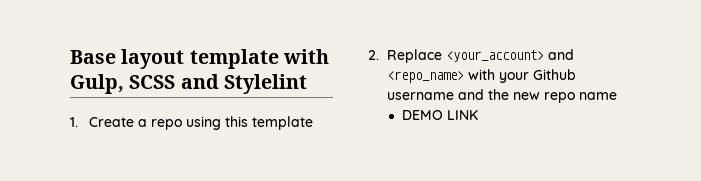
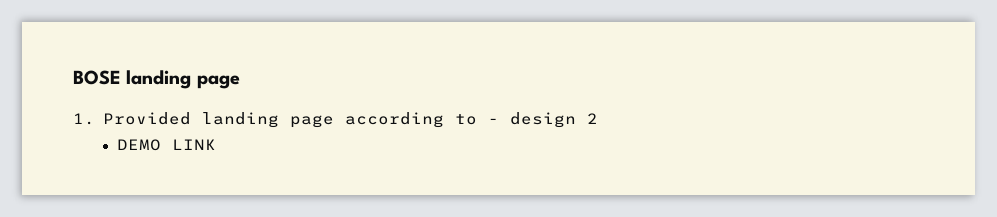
[70,49,329,69] [70,74,307,94] [70,116,313,130] [368,49,574,63] [386,69,576,83] [386,89,617,103] Base layout template with Gulp, SCSS and Stylelint // 1. Create a repo using this template // 2. Replace <your_account> and <repo_name> with your Github username and the new repo name -> [73,70,240,89] [73,112,598,128] BOSE landing page // 1. Provided landing page according to - design 2

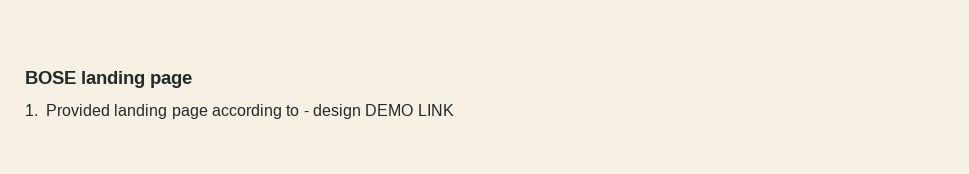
[586,113,598,124] 2 // -> (361, 111) none

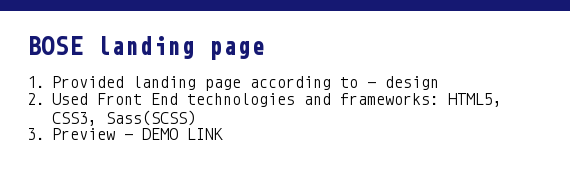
(361, 111) none -> [27,93,502,107] [51,110,196,126] [27,128,133,140] // 2. Used Front End technologies and frameworks: HTML5, CSS3, Sass(SCSS) // 3. Preview -

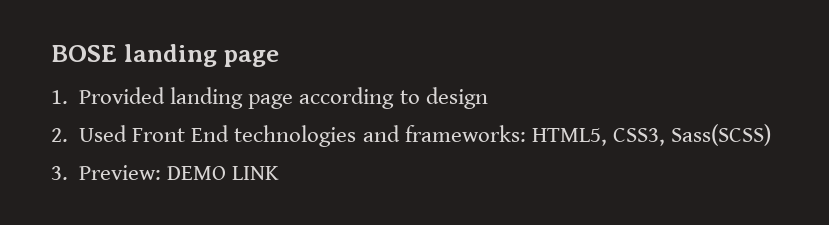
[366,82,376,88] - -> (420, 97) none
[51,128,133,140] Preview - -> [79,165,162,180] Preview:

